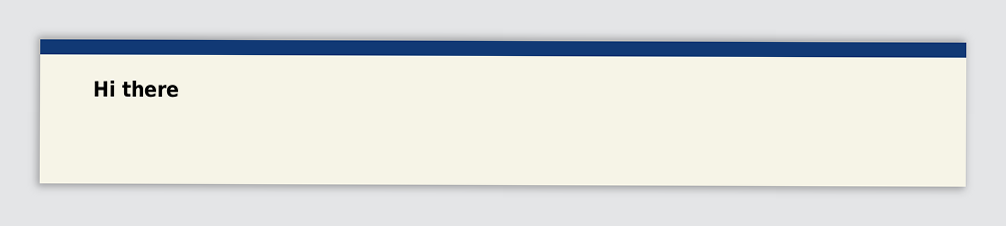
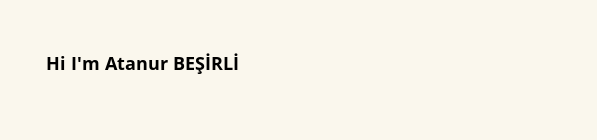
[122,80,180,98] there -> [71,53,239,74] I'm Atanur BEŞİRLİ

